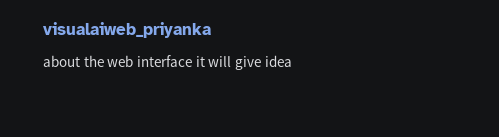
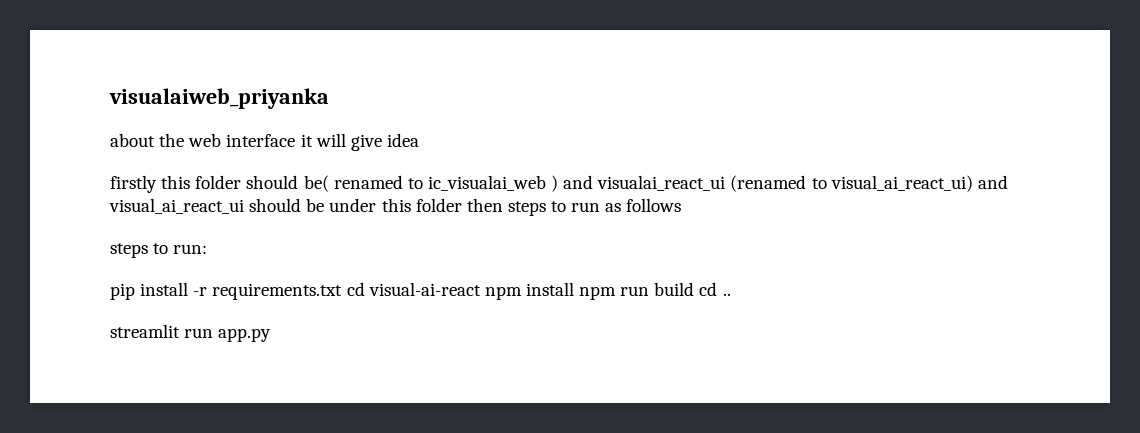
(292, 61) none -> [110,175,1008,193] [109,198,682,216] [110,243,208,258] [110,282,731,300] [110,324,272,342] // firstly this folder should be( renamed to ic_visualai_web ) and visualai_react_ui (renamed to visual_ai_react_ui) and visual_ai_react_ui should be under this folder then steps to run as follows // steps to run: // pip install -r requirements.txt cd visual-ai-react npm install npm run build cd .. // streamlit run app.py

